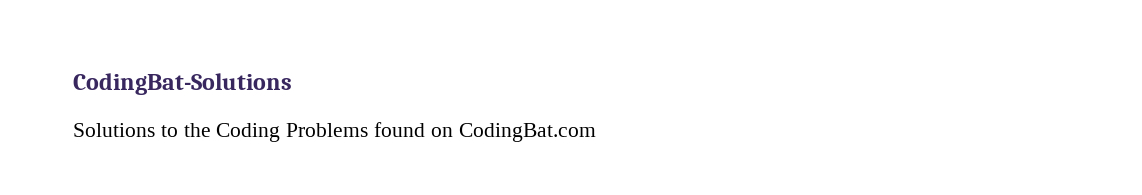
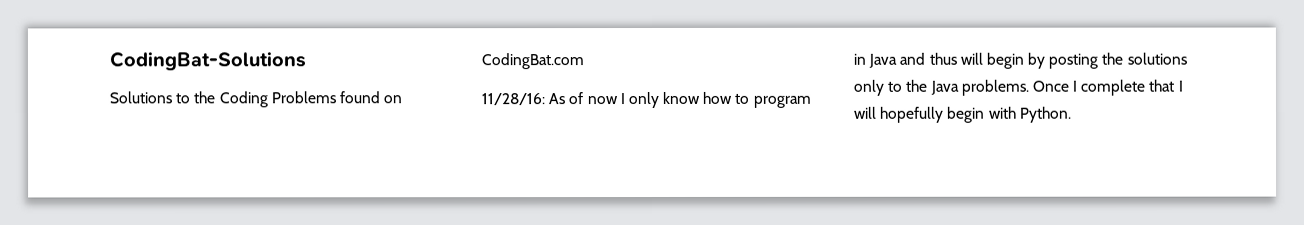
(596, 132) none -> [481,91,811,109] [853,52,1187,69] [853,79,1183,96] [853,106,1072,123] // 11/28/16: As of now I only know how to program in Java and thus will begin by posting the solutions only to the Java problems. Once I complete that I will hopefully begin with Python.

